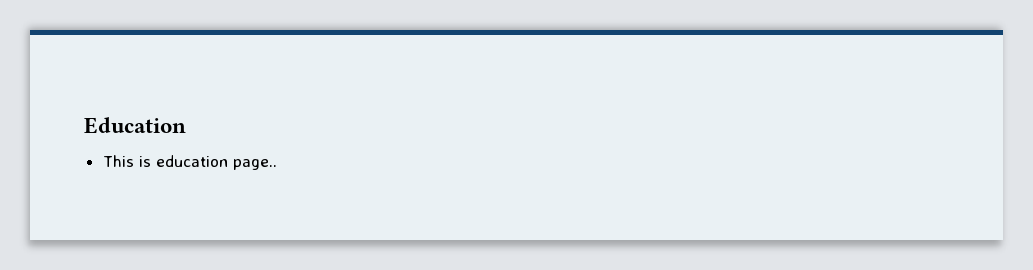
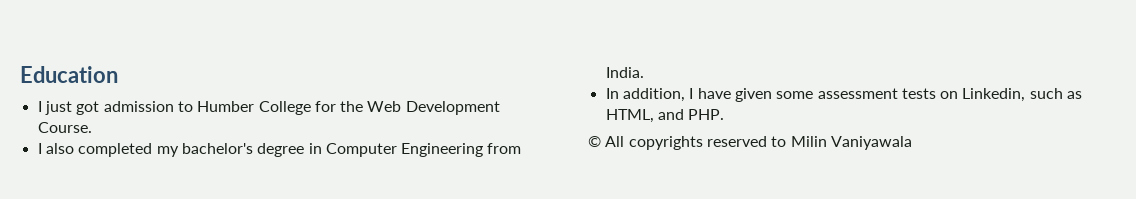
[102,155,277,170] This is education page.. -> [37,101,500,115] [37,122,92,133] [37,143,522,157] [605,67,644,78] [605,88,1083,102] [605,109,725,123] [588,136,912,150] I just got admission to Humber College for the Web Development Course. // I also completed my bachelor's degree in Computer Engineering from India. // In addition, I have given some assessment tests on Linkedin, such as HTML, and PHP. // © All copyrights reserved to Milin Vaniyawala

